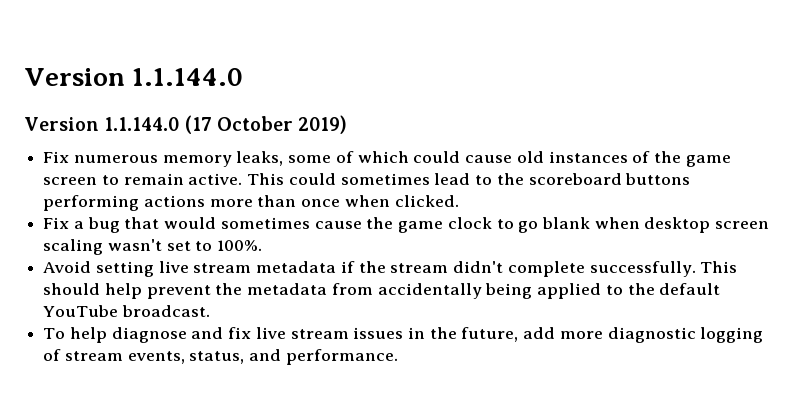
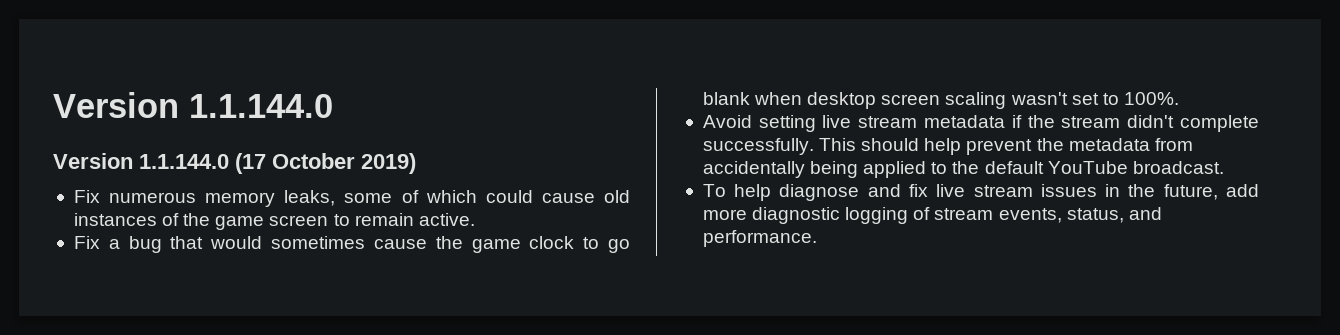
[247,173,691,185] [43,195,459,211] This could sometimes lead to the scoreboard buttons performing actions more than once when clicked. -> (475, 219) none

